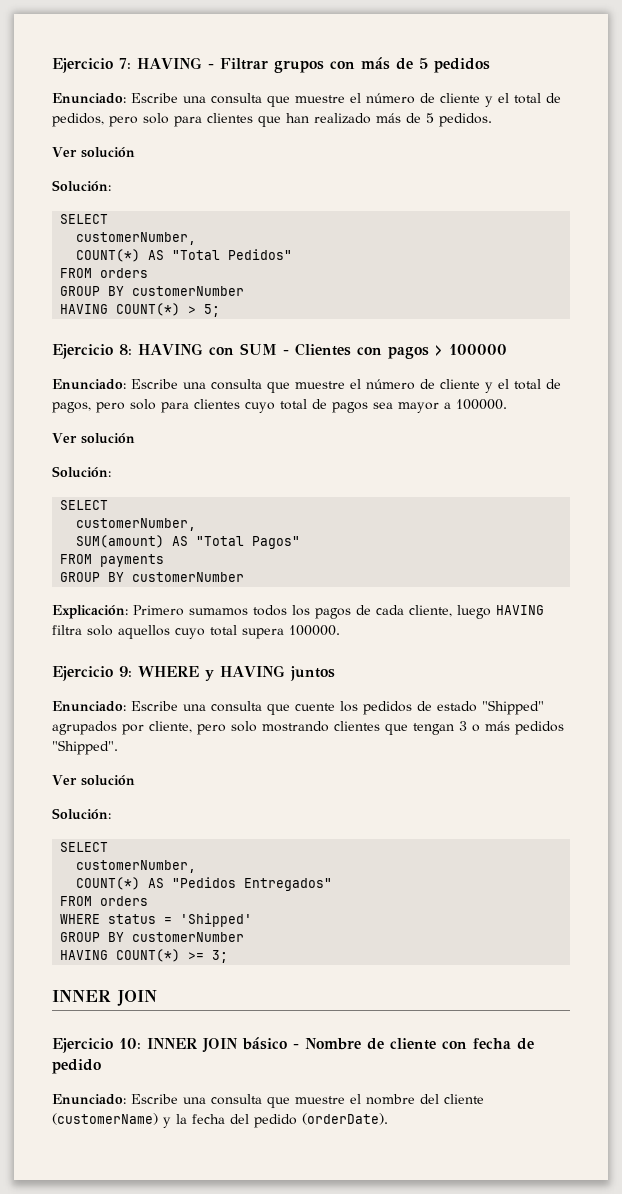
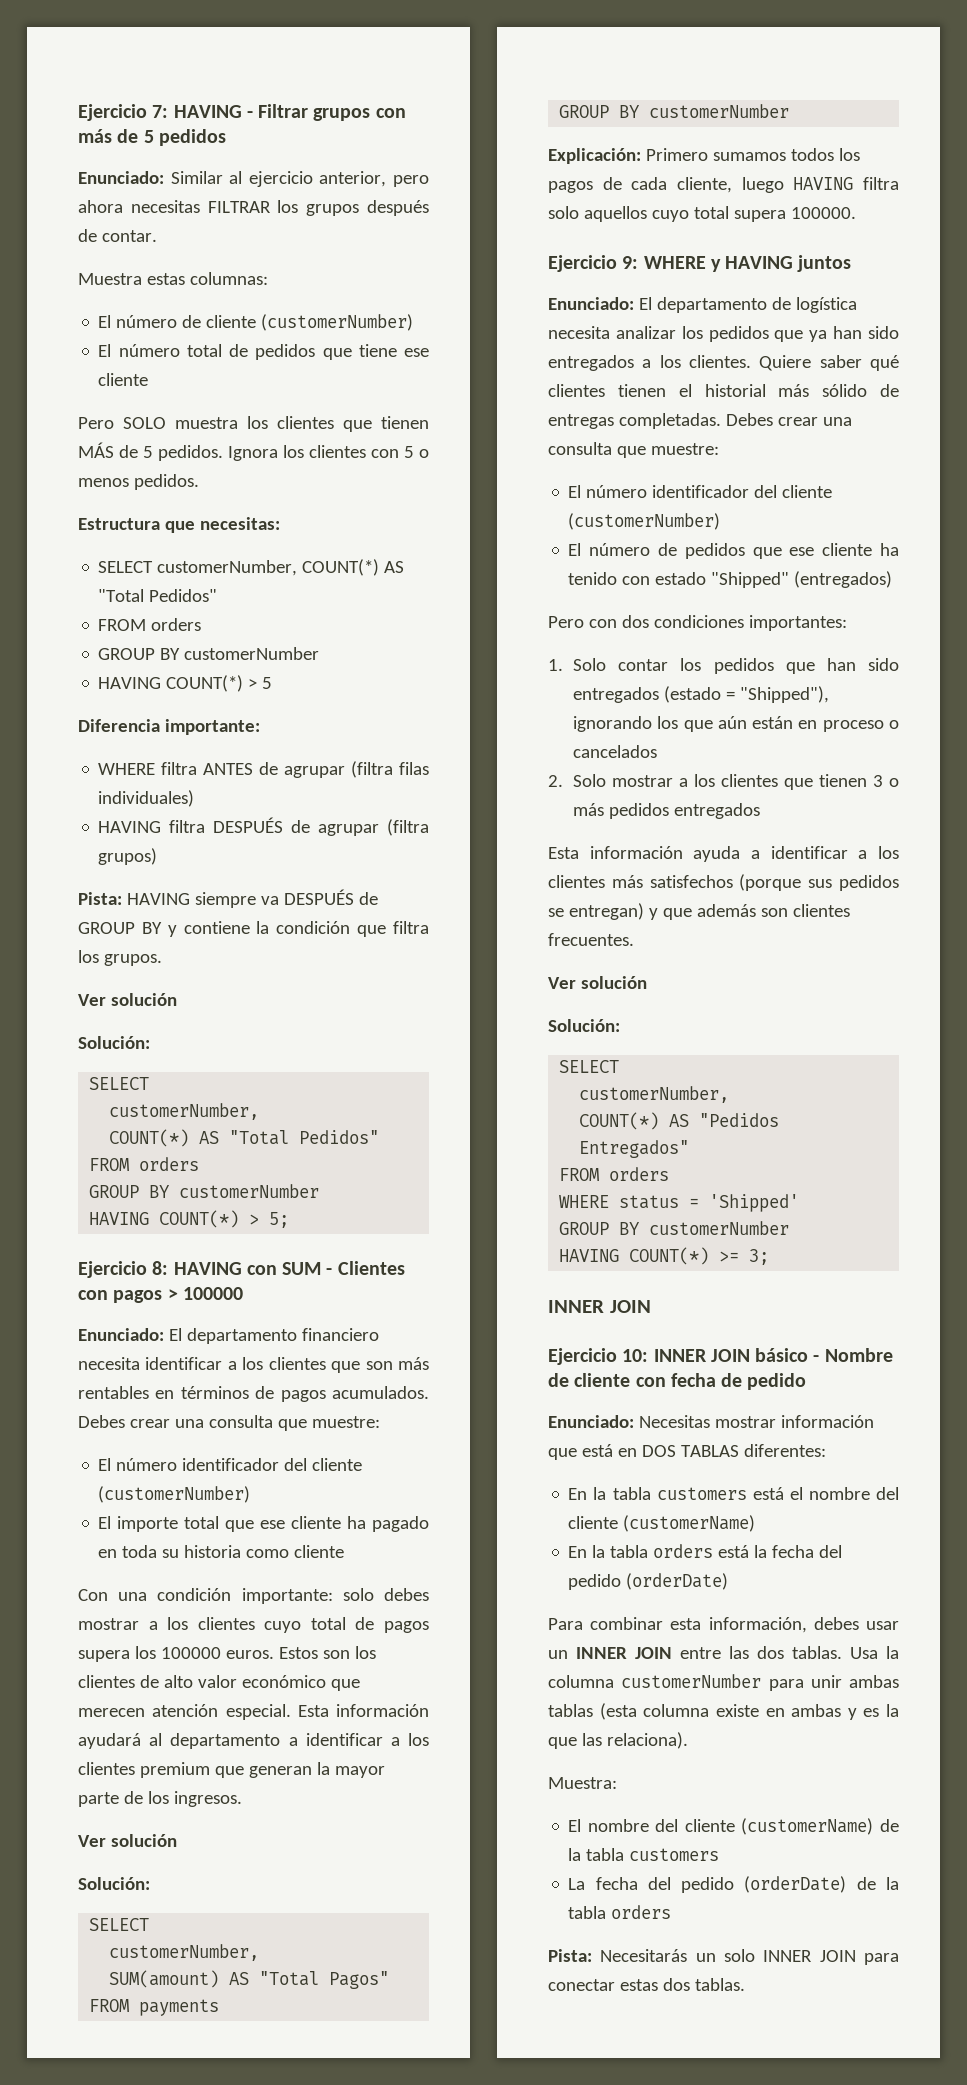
[131,93,561,107] [52,113,492,127] Escribe una consulta que muestre el número de cliente y el total de pedidos, pero solo para clientes que han realizado más de 5 pedidos. -> [170,171,429,187] [78,200,429,216] [78,229,157,242] [78,272,268,285] [98,314,414,331] [98,344,429,360] [98,373,149,386] [78,416,429,432] [78,442,429,461] [78,474,199,490] [78,517,280,533] [98,559,405,576] [98,589,218,602] [98,618,202,631] [98,647,320,660] [98,675,273,692] [78,719,260,735] [98,761,429,778] [98,790,195,807] [98,817,429,836] [98,848,158,865] [78,889,378,908] [78,921,429,937] [78,950,162,966] Similar al ejercicio anterior, pero ahora necesitas FILTRAR los grupos después de contar. // Muestra estas columnas: // El número de cliente (customerNumber) // El número total de pedidos que tiene ese cliente // Pero SOLO muestra los clientes que tienen MÁS de 5 pedidos. Ignora los clientes con 5 o menos pedidos. // Estructura que necesitas: // SELECT customerNumber, COUNT(*) AS "Total Pedidos" // FROM orders // GROUP BY customerNumber // HAVING COUNT(*) > 5 // Diferencia importante: // WHERE filtra ANTES de agrupar (filtra filas individuales) // HAVING filtra DESPUÉS de agrupar (filtra grupos) // Pista: HAVING siempre va DESPUÉS de GROUP BY y contiene la condición que filtra los grupos.
[131,379,561,393] [52,399,189,413] Escribe una consulta que muestre el número de cliente y el total de pagos, pero solo para -> [168,1328,379,1344] [78,1357,430,1373] [78,1386,429,1402] [78,1415,380,1431] [98,1458,363,1471] [98,1486,251,1503] [98,1516,429,1532] [98,1545,345,1558] [78,1588,429,1604] [78,1617,189,1630] El departamento financiero necesita identificar a los clientes que son más rentables en términos de pagos acumulados. Debes crear una consulta que muestre: // El número identificador del cliente (customerNumber) // El importe total que ese cliente ha pagado en toda su historia como cliente // Con una condición importante: solo debes mostrar a los
[373,399,507,413] sea mayor a 100000. -> [78,1646,376,1662] [78,1675,360,1691] [78,1704,429,1720] [78,1733,429,1749] [78,1762,385,1778] [78,1791,242,1807] supera los 100000 euros. Estos son los clientes de alto valor económico que merecen atención especial. Esta información ayudará al departamento a identificar a los clientes premium que generan la mayor parte de los ingresos.
[131,700,544,715] [52,721,454,735] Escribe una consulta que cuente los pedidos de estado "Shipped" agrupados por cliente, pero solo mostrando clientes que tengan -> [638,297,857,313] [548,326,899,342] [548,355,899,371] [548,384,899,397] [548,413,852,429] [548,442,719,458] [568,485,833,498] [568,513,721,530] [568,543,899,559] [568,571,893,588] [548,615,847,631] [548,658,899,674] [573,686,830,703] [573,716,899,732] [573,745,658,758] [548,774,868,790] El departamento de logística necesita analizar los pedidos que ya han sido entregados a los clientes. Quiere saber qué clientes tienen el historial más sólido de entregas completadas. Debes crear una consulta que muestre: // El número identificador del cliente (customerNumber) // El número de pedidos que ese cliente ha tenido con estado "Shipped" (entregados) // Pero con dos condiciones importantes: // 1. Solo contar los pedidos que han sido entregados (estado = "Shipped"), ignorando los que aún están en proceso o cancelados // 2. Solo mostrar a los clientes que tienen
[52,740,118,755] "Shipped". -> [674,803,761,819] [548,846,899,862] [548,874,899,891] [548,903,850,920] [548,933,634,946] entregados // Esta información ayuda a identificar a los clientes más satisfechos (porque sus pedidos se entregan) y que además son clientes frecuentes.
[131,1094,345,1108] Escribe una consulta que muestre -> [638,1415,874,1428] [548,1444,826,1460] [568,1487,784,1500] Necesitas mostrar información que está en DOS TABLAS diferentes: // En la tabla customers está
[163,1113,388,1128] y la fecha del pedido (orderDate). -> [568,1544,843,1558] [568,1573,729,1590] [548,1617,899,1633] [548,1646,899,1659] [548,1674,899,1691] [548,1703,899,1720] [548,1732,688,1749] [548,1777,617,1789] [568,1818,899,1835] [568,1848,720,1861] [568,1876,899,1893] [568,1905,672,1919] [548,1949,899,1965] [548,1978,745,1991] // En la tabla orders está la fecha del pedido (orderDate) // Para combinar esta información, debes usar un INNER JOIN entre las dos tablas. Usa la columna customerNumber para unir ambas tablas (esta columna existe en ambas y es la que las relaciona). // Muestra: // El nombre del cliente (customerName) de la tabla customers // La fecha del pedido (orderDate) de la tabla orders // Pista: Necesitarás un solo INNER JOIN para conectar estas dos tablas.

